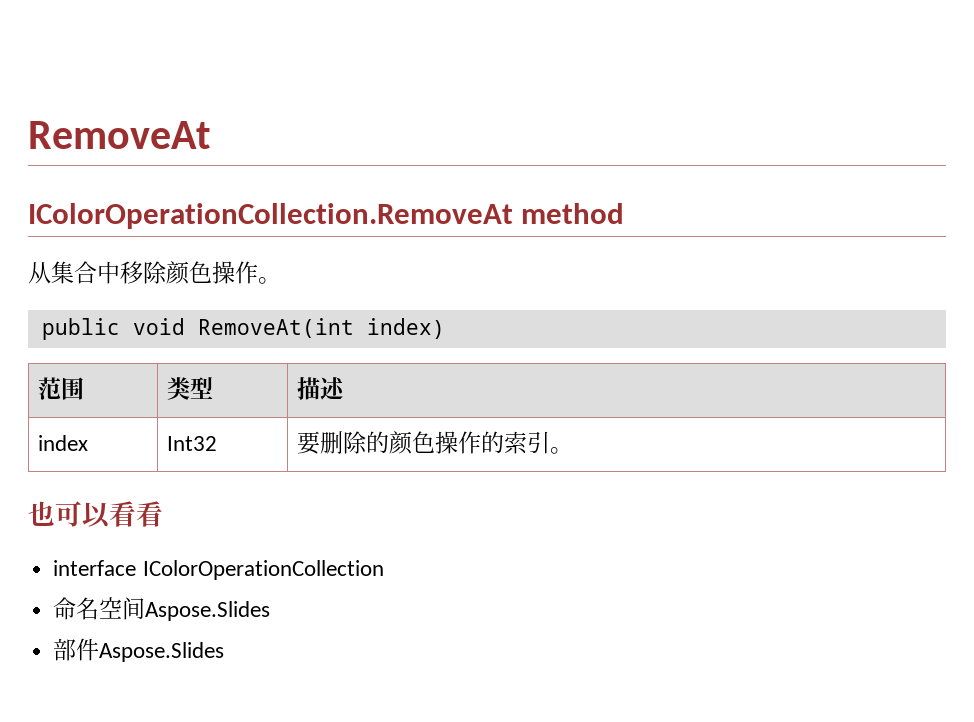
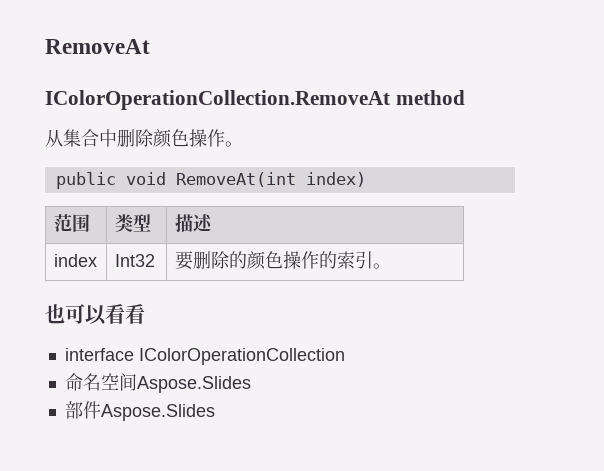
[120,261,143,284] 移 -> [117,129,135,147] 删

